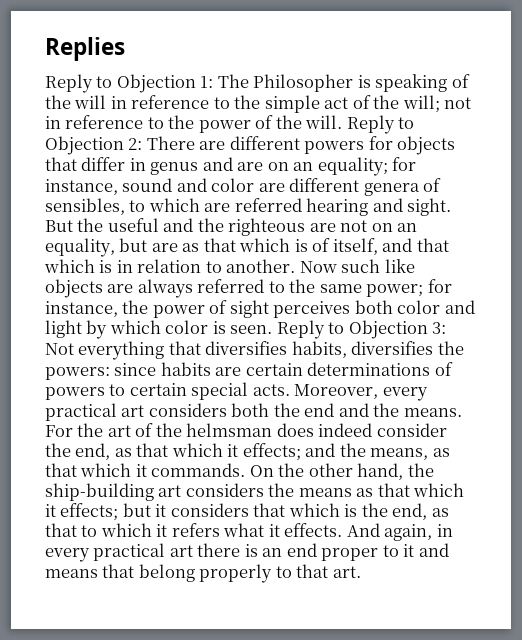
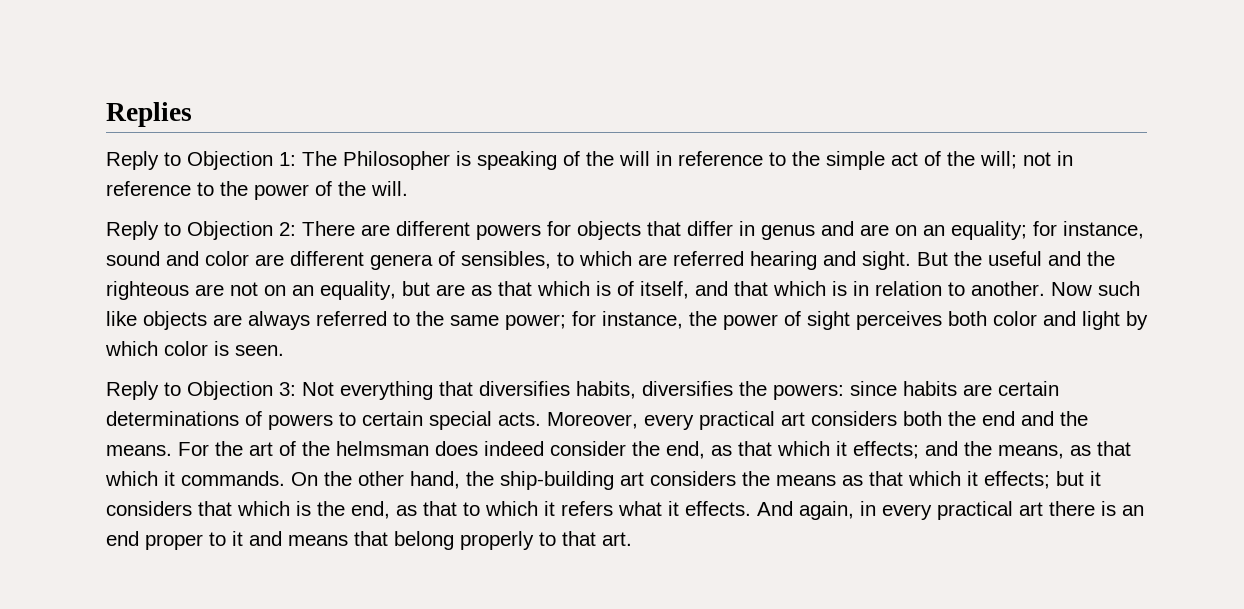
(343, 122) none -> (408, 188) //
(273, 329) none -> (284, 350) //

